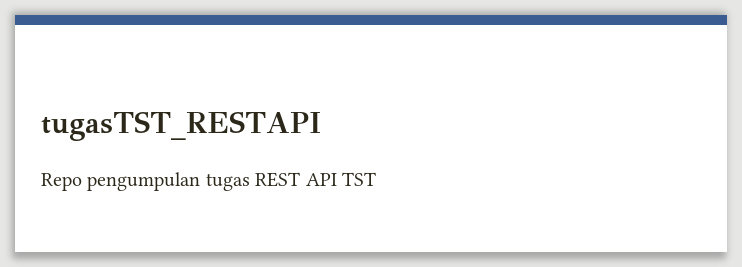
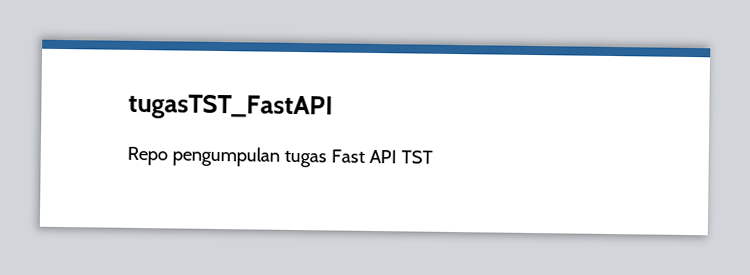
[41,111,321,141] tugasTST_RESTAPI -> [128,93,333,121] tugasTST_FastAPI
[255,172,301,187] REST -> [330,149,365,163] Fast

